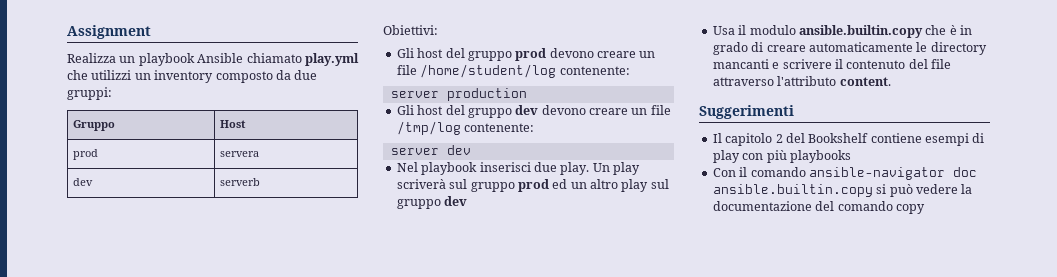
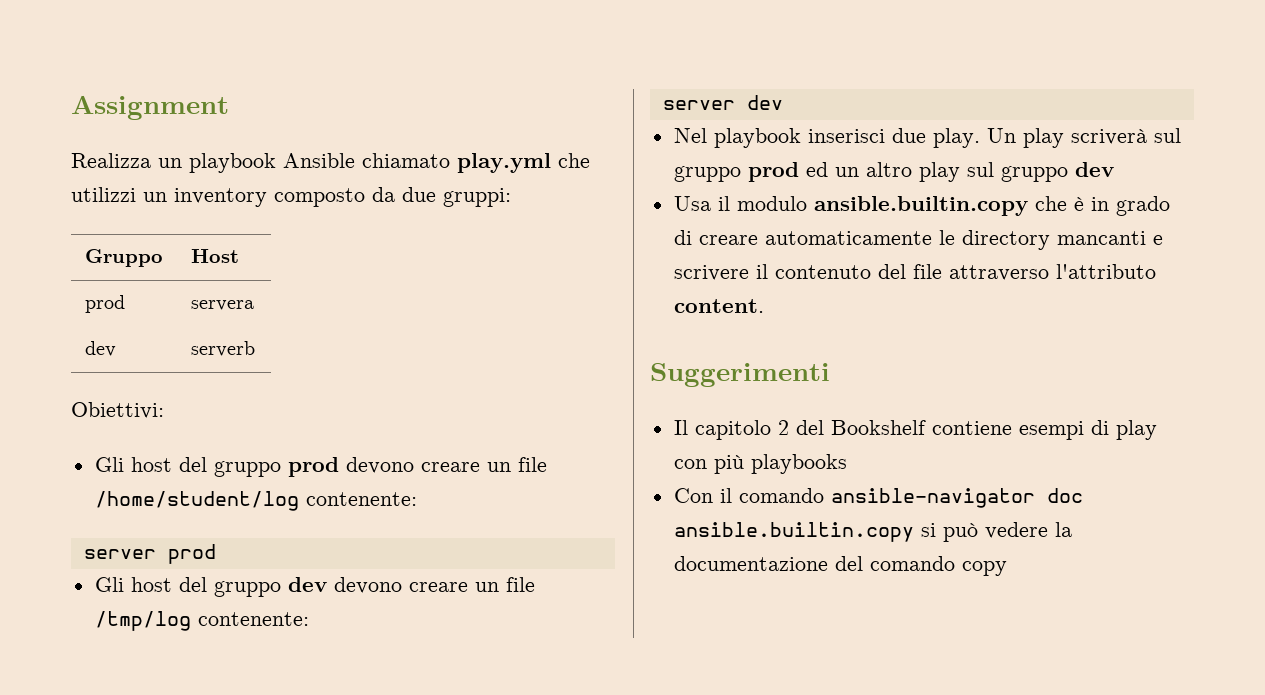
[446,88,527,101] production -> [167,544,216,564] prod

